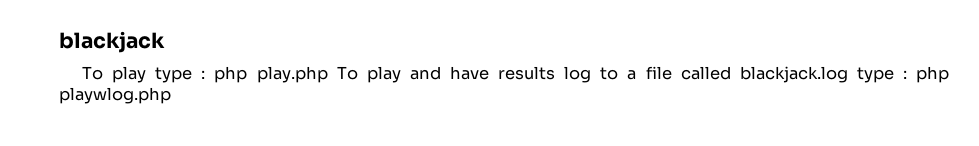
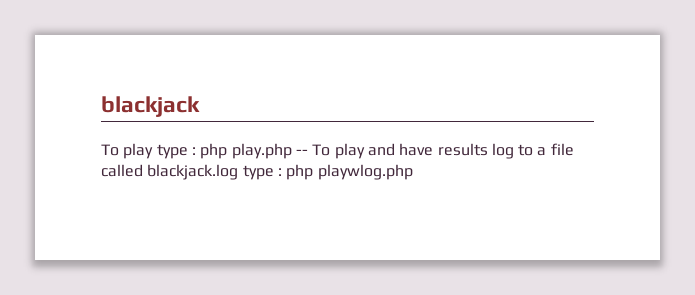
(328, 74) none -> [295,149,308,155] --

